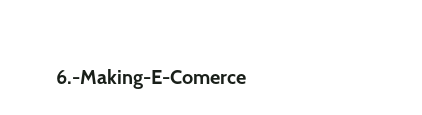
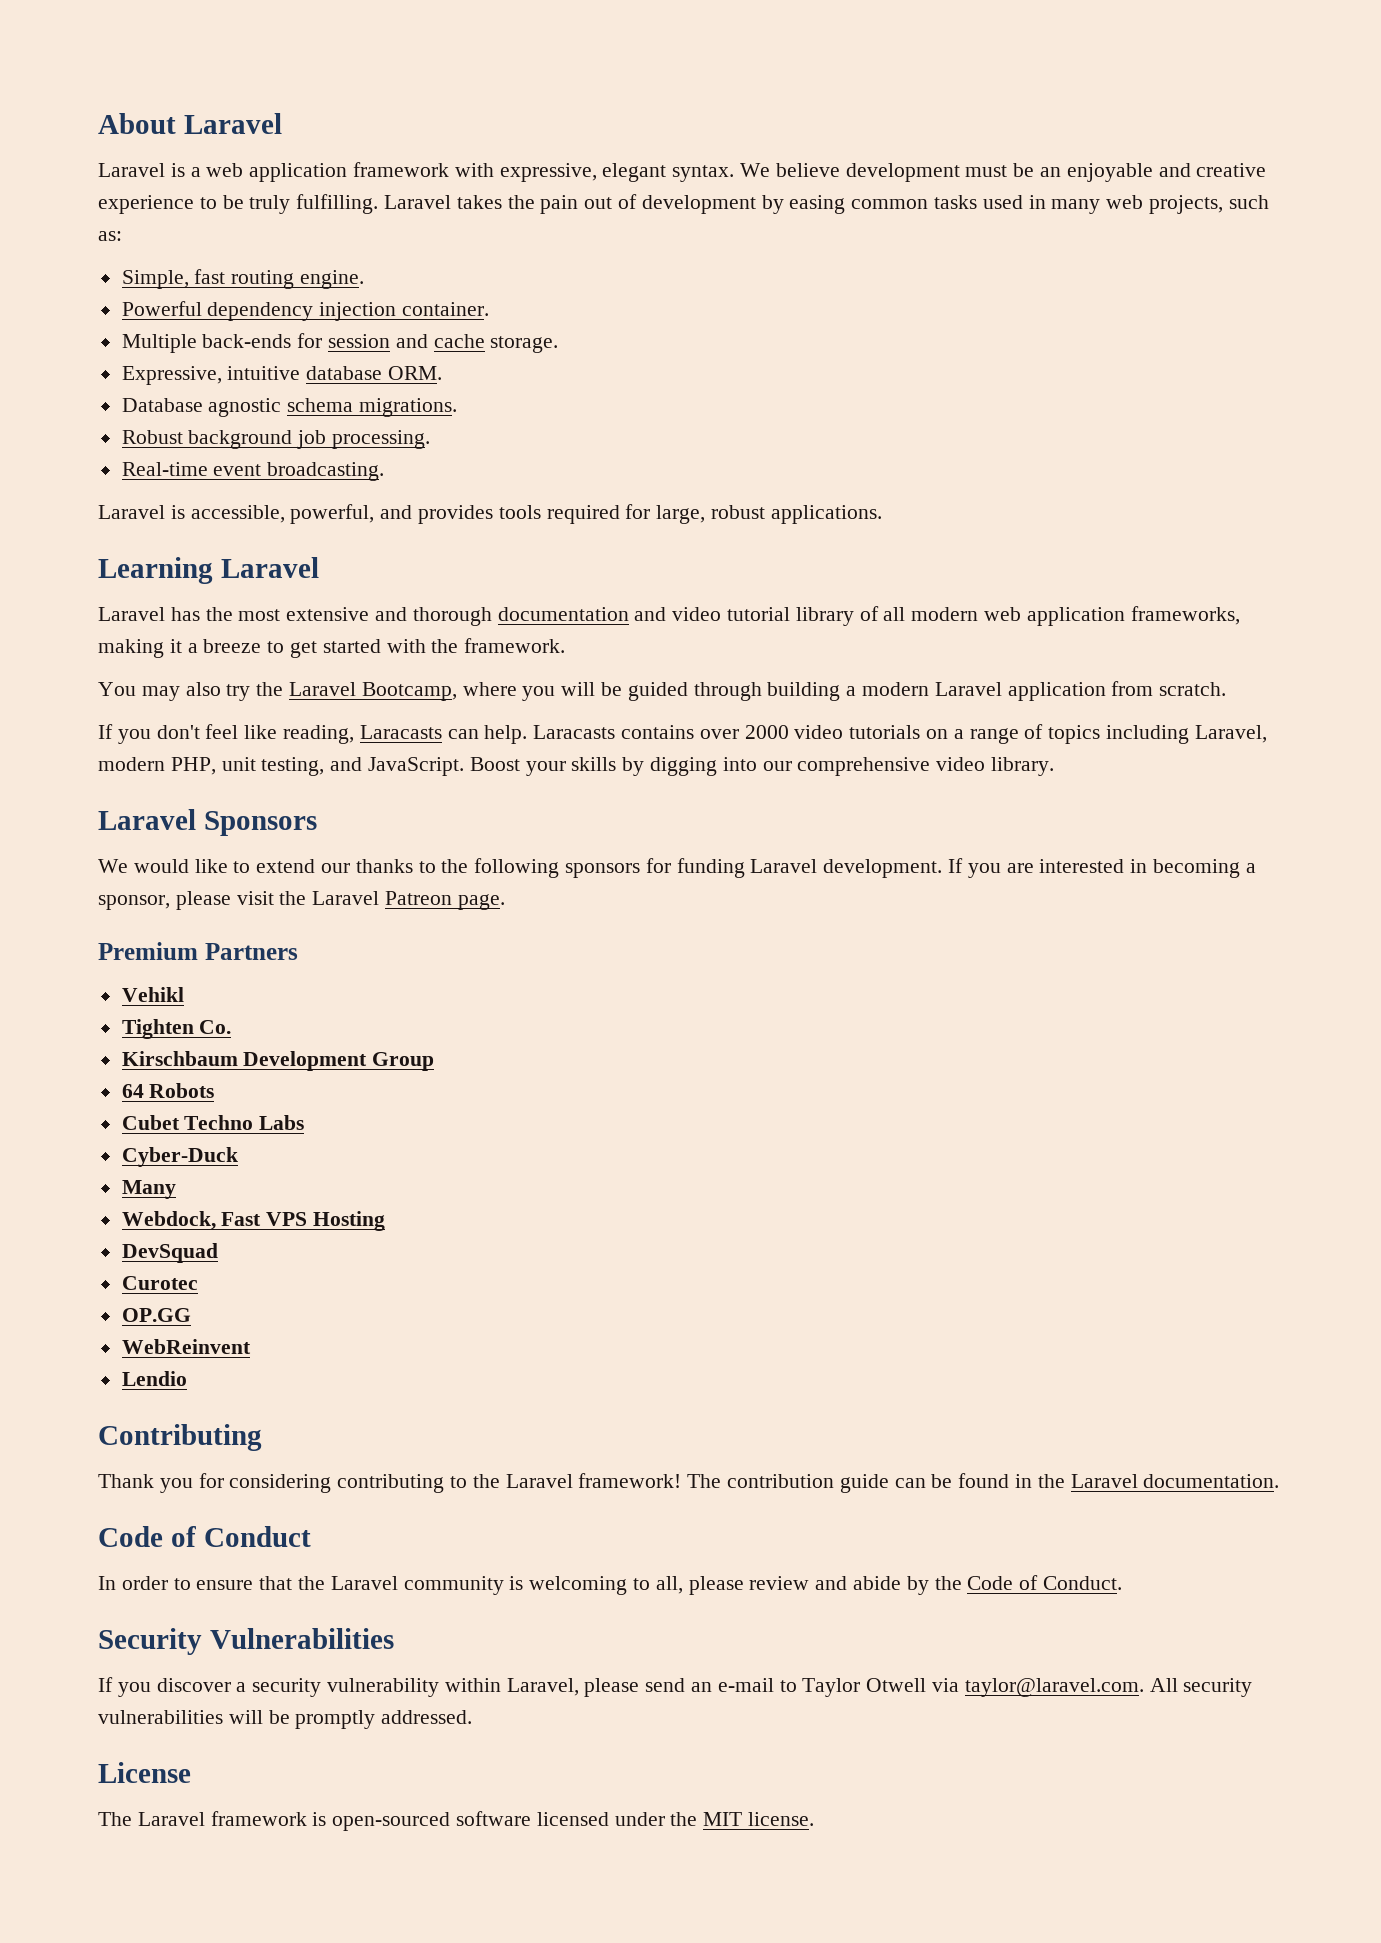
[56,69,246,89] 6.-Making-E-Comerce -> [98,113,282,134] [98,162,1267,182] [98,194,1269,214] [98,231,122,241] [121,269,365,289] [121,301,490,321] [121,333,559,353] [121,366,443,385] [121,398,458,417] [121,430,431,449] [121,462,385,481] [98,504,882,524] [98,557,319,584] [98,606,1240,626] [98,638,566,658] [98,681,1227,701] [98,724,1267,744] [98,757,1055,776] [98,809,317,836] [98,858,1256,878] [98,891,505,910] [98,942,298,960] [121,987,184,1002] [121,1019,232,1039] [121,1051,435,1071] [121,1083,215,1098] [121,1115,305,1130] [121,1147,238,1167] [121,1180,176,1199] [121,1211,386,1231] [121,1243,218,1263] [121,1276,198,1290] [121,1308,191,1322] [121,1339,251,1354] [121,1371,187,1386] [98,1424,262,1451] [98,1473,1280,1493] [98,1526,311,1547] [98,1575,1123,1595] [98,1628,394,1655] [98,1677,1253,1697] [98,1710,473,1729] [98,1762,191,1783] [98,1811,815,1831] About Laravel // Laravel is a web application framework with expressive, elegant syntax. We believe development must be an enjoyable and creative experience to be truly fulfilling. Laravel takes the pain out of development by easing common tasks used in many web projects, such as: // Simple, fast routing engine. // Powerful dependency injection container. // Multiple back-ends for session and cache storage. // Expressive, intuitive database ORM. // Database agnostic schema migrations. // Robust background job processing. // Real-time event broadcasting. // Laravel is accessible, powerful, and provides tools required for large, robust applications. // Learning Laravel // Laravel has the most extensive and thorough documentation and video tutorial library of all modern web application frameworks, making it a breeze to get started with the framework. // You may also try the Laravel Bootcamp, where you will be guided through building a modern Laravel application from scratch. // If you don't feel like reading, Laracasts can help. Laracasts contains over 2000 video tutorials on a range of topics including Laravel, modern PHP, unit testing, and JavaScript. Boost your skills by digging into our comprehensive video library. // Laravel Sponsors // We would like to extend our thanks to the following sponsors for funding Laravel development. If you are interested in becoming a sponsor, please visit the Laravel Patreon page. // Premium Partners // Vehikl // Tighten Co. // Kirschbaum Development Group // 64 Robots // Cubet Techno Labs // Cyber-Duck // Many // Webdock, Fast VPS Hosting // DevSquad // Curotec // OP.GG // WebReinvent // Lendio // Contributing // Thank you for considering contributing to the Laravel framework! The contribution guide can be found in the Laravel documentation. // Code of Conduct // In order to ensure that the Laravel community is welcoming to all, please review and abide by the Code of Conduct. // Security Vulnerabilities // If you discover a security vulnerability within Laravel, please send an e-mail to Taylor Otwell via taylor@laravel.com. All security vulnerabilities will be promptly addressed. // License // The Laravel framework is open-sourced software licensed under the MIT license.

